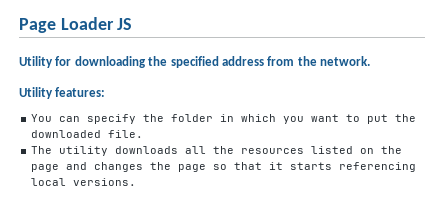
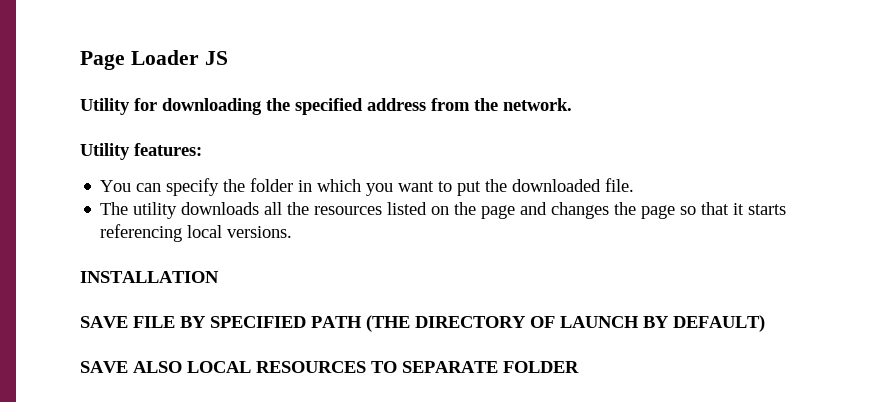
(137, 182) none -> [80,271,219,283] [80,315,765,332] [80,361,579,373] // INSTALLATION // SAVE FILE BY SPECIFIED PATH (THE DIRECTORY OF LAUNCH BY DEFAULT) // SAVE ALSO LOCAL RESOURCES TO SEPARATE FOLDER

